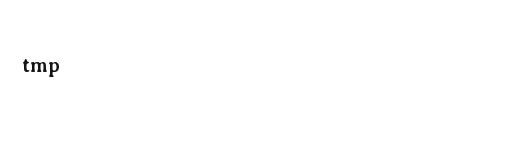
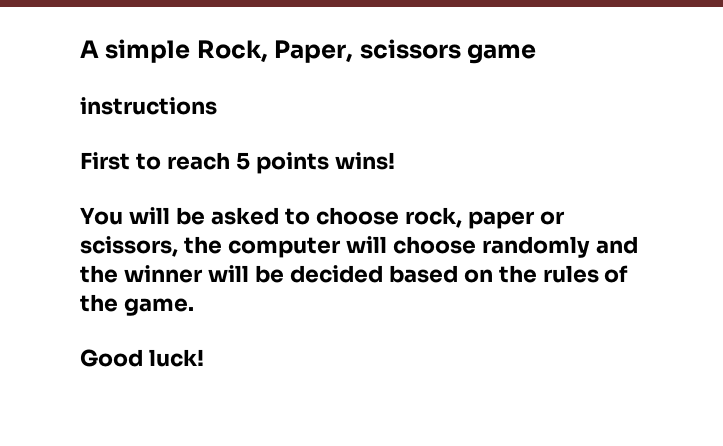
[22,59,60,77] tmp -> [80,39,537,64] [80,97,217,115] [80,152,395,174] [80,207,565,229] [80,236,638,258] [80,265,629,283] [80,294,194,316] [80,349,204,367] A simple Rock, Paper, scissors game // instructions // First to reach 5 points wins! // You will be asked to choose rock, paper or scissors, the computer will choose randomly and the winner will be decided based on the rules of the game. // Good luck!

